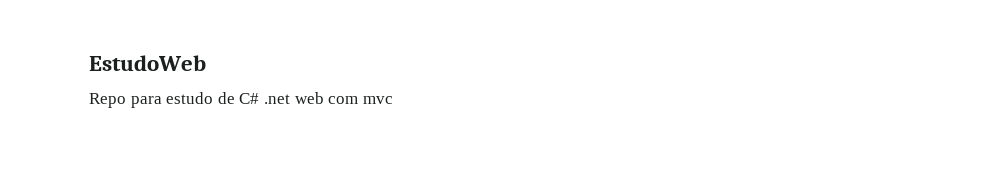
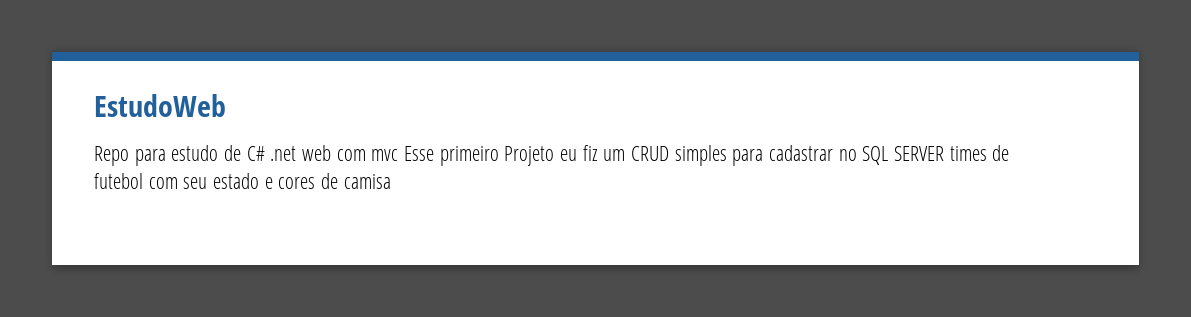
(393, 100) none -> [404,145,1010,166] [94,173,391,189] Esse primeiro Projeto eu fiz um CRUD simples para cadastrar no SQL SERVER times de futebol com seu estado e cores de camisa

